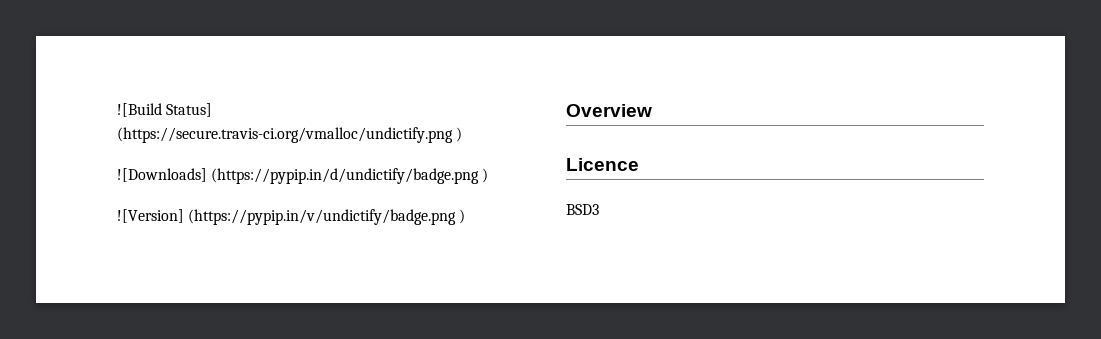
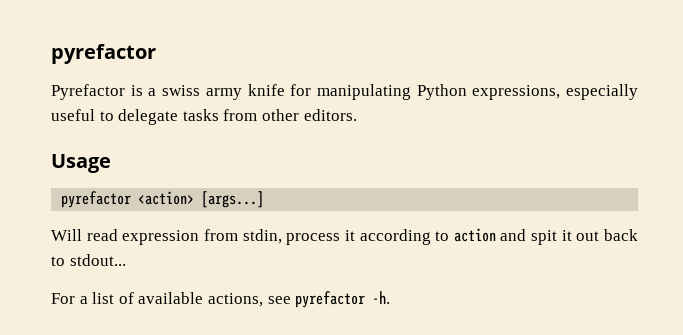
[117,103,213,117] [117,127,463,143] [117,168,489,184] [117,209,466,225] [566,104,652,117] [566,158,639,171] [566,204,599,215] ![Build Status] (https://secure.travis-ci.org/vmalloc/undictify.png ) // ![Downloads] (https://pypip.in/d/undictify/badge.png ) // ![Version] (https://pypip.in/v/undictify/badge.png ) // Overview // Licence // BSD3 -> [51,44,156,64] [51,84,638,100] [51,109,357,125] [51,154,111,173] [61,191,265,208] [51,228,638,245] [51,254,126,266] [51,291,391,308] pyrefactor // Pyrefactor is a swiss army knife for manipulating Python expressions, especially useful to delegate tasks from other editors. // Usage // pyrefactor <action> [args...] // Will read expression from stdin, process it according to action and spit it out back to stdout... // For a list of available actions, see pyrefactor -h.

